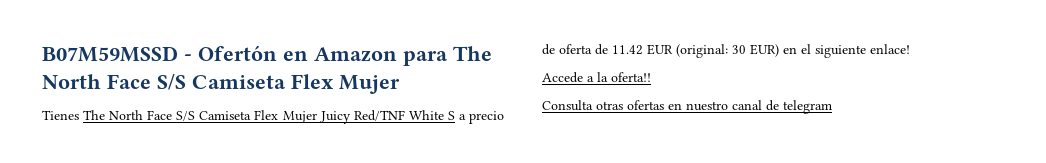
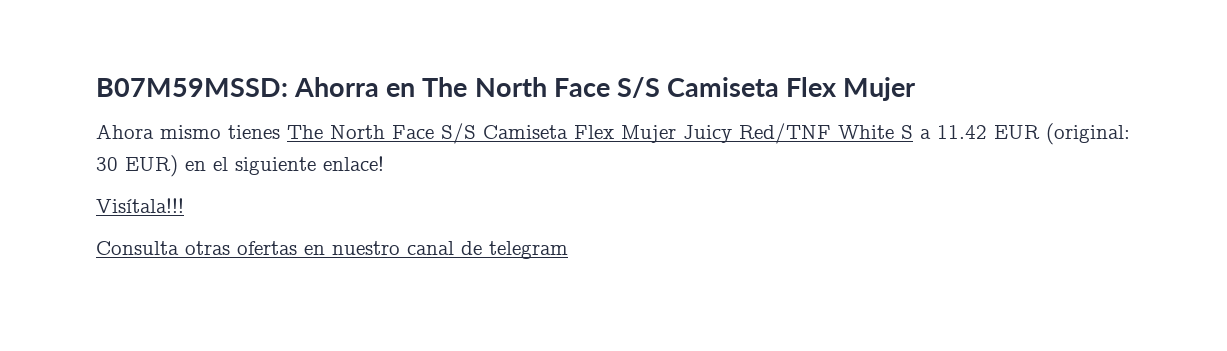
[42,45,448,66] B07M59MSSD - Ofertón en Amazon para -> [96,77,416,97] B07M59MSSD: Ahorra en
[42,110,79,120] Tienes -> [96,124,280,139] Ahora mismo tienes
[469,111,505,124] [542,44,608,55] precio de oferta de -> (931, 134) none
[542,72,651,83] Accede a la oferta!! -> [96,198,184,213] Visítala!!!

